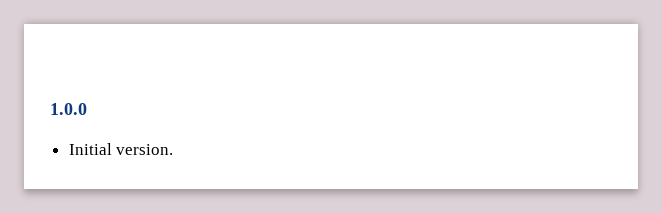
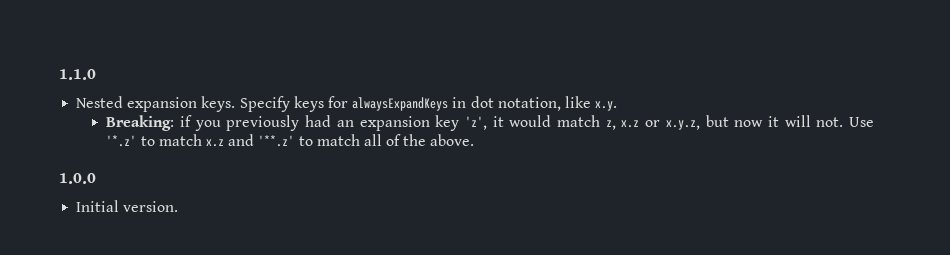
(50, 109) none -> [59,69,96,80] [76,96,618,112] [106,115,874,131] [106,134,475,147] 1.1.0 // Nested expansion keys. Specify keys for alwaysExpandKeys in dot notation, like x.y. // Breaking: if you previously had an expansion key 'z', it would match z, x.z or x.y.z, but now it will not. Use '*.z' to match x.z and '**.z' to match all of the above. //

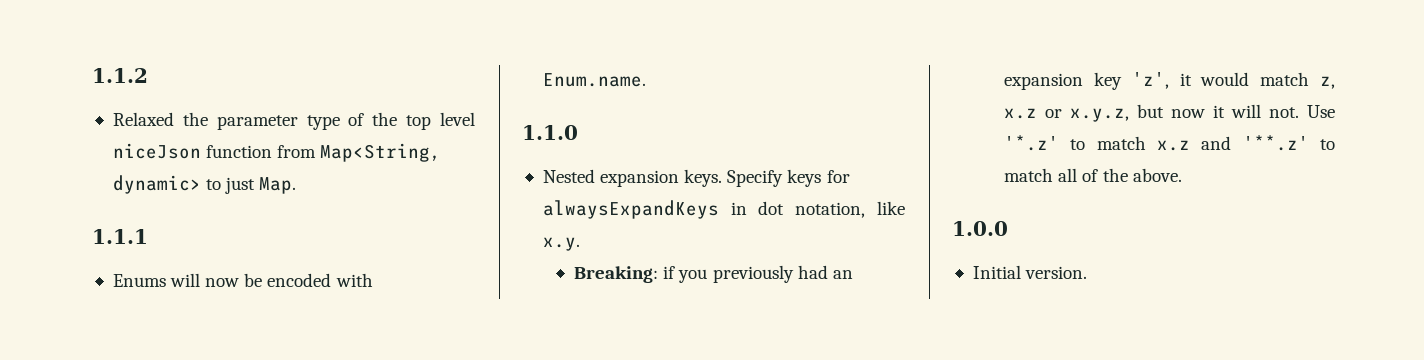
(59, 74) none -> [92,68,148,83] [112,112,475,130] [112,143,442,162] [112,175,297,194] [92,229,148,244] [112,273,373,287] [542,73,646,87] 1.1.2 // Relaxed the parameter type of the top level niceJson function from Map<String, dynamic> to just Map. // 1.1.1 // Enums will now be encoded with Enum.name. //

